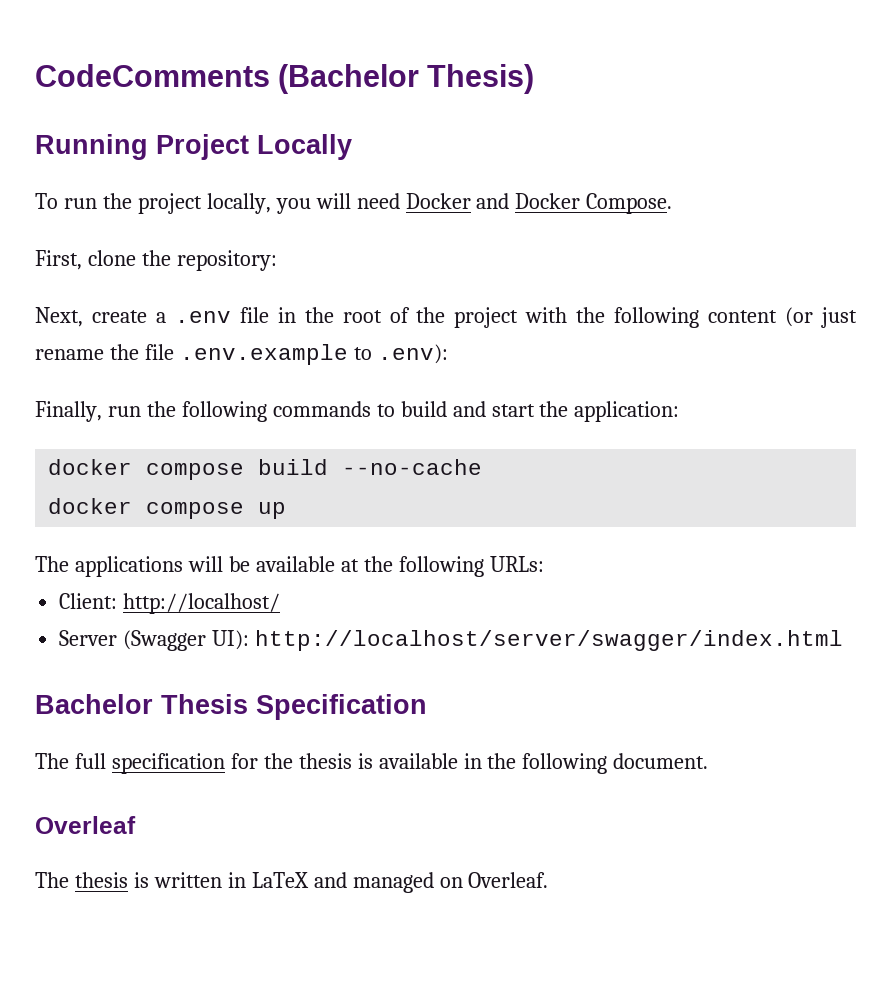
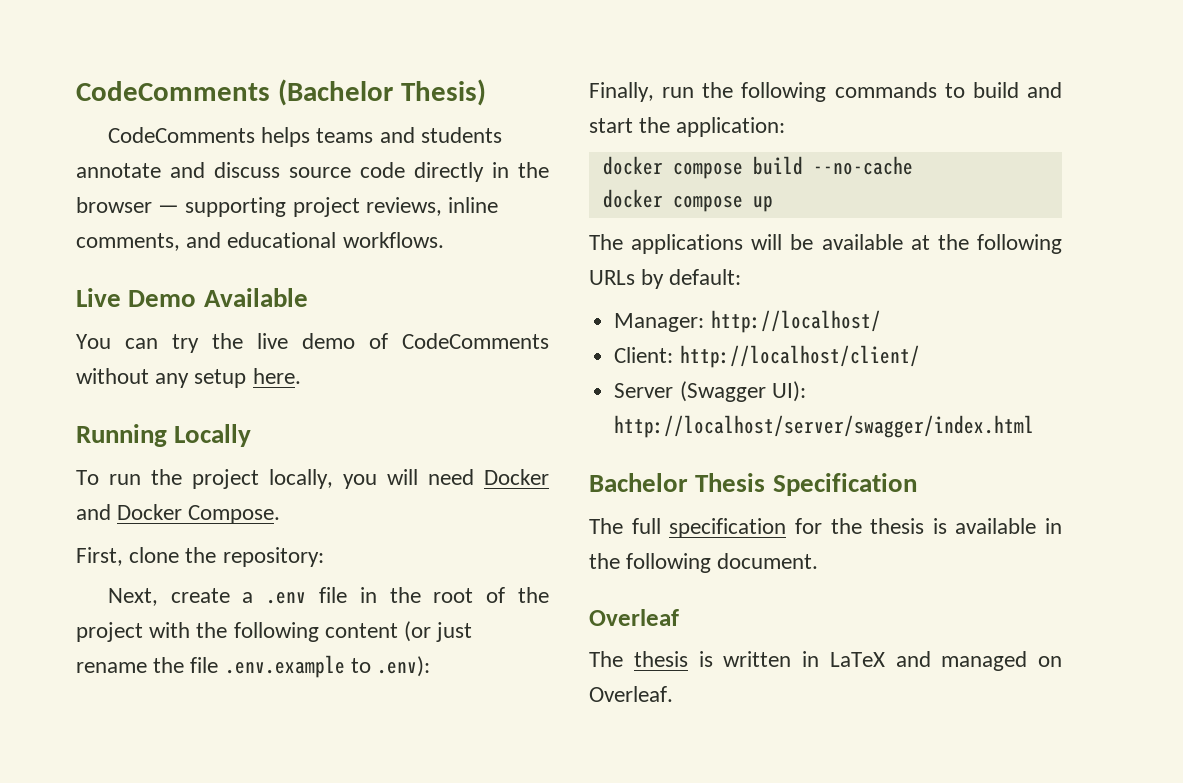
(535, 79) none -> [107,127,502,147] [76,162,549,182] [76,197,499,217] [76,232,444,251] [76,288,308,307] [76,333,549,353] [76,368,301,388] // CodeComments helps teams and students annotate and discuss source code directly in the browser — supporting project reviews, inline comments, and educational workflows. // Live Demo Available // You can try the live demo of CodeComments without any setup here.
[156,134,249,160] Project -> (167, 435) none
[489,556,544,572] URLs: -> [589,269,742,289] [614,310,881,333] URLs by default: // Manager: http://localhost/
[123,593,281,614] http://localhost/ -> [679,345,920,368] http://localhost/client/

